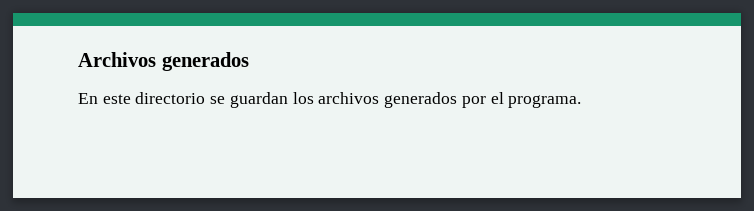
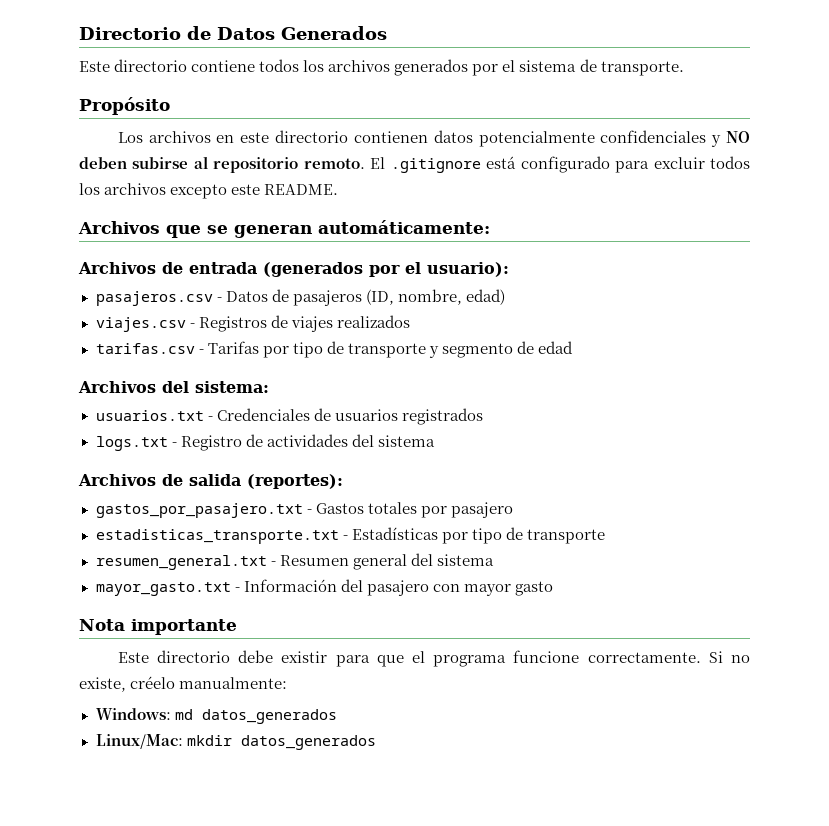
[78,52,249,71] [78,92,288,108] Archivos generados // En este directorio se guardan -> [79,26,387,40] [79,59,300,72] Directorio de Datos Generados // Este directorio contiene todos
[508,95,582,108] programa. -> [519,59,684,76] [79,97,170,115] [117,130,750,147] [79,156,751,173] [79,183,339,199] [78,220,490,238] [78,262,509,277] [95,289,505,306] [95,315,410,332] [95,341,573,358] [78,381,269,393] [95,408,483,425] [95,434,435,451] [78,474,343,489] [95,502,513,518] [95,527,605,544] [95,553,494,570] [95,579,553,596] [79,619,237,635] [117,650,751,667] [79,676,288,692] [95,708,337,724] [95,734,376,750] sistema de transporte. // Propósito // Los archivos en este directorio contienen datos potencialmente confidenciales y NO deben subirse al repositorio remoto. El .gitignore está configurado para excluir todos los archivos excepto este README. // Archivos que se generan automáticamente: // Archivos de entrada (generados por el usuario): // pasajeros.csv - Datos de pasajeros (ID, nombre, edad) // viajes.csv - Registros de viajes realizados // tarifas.csv - Tarifas por tipo de transporte y segmento de edad // Archivos del sistema: // usuarios.txt - Credenciales de usuarios registrados // logs.txt - Registro de actividades del sistema // Archivos de salida (reportes): // gastos_por_pasajero.txt - Gastos totales por pasajero // estadisticas_transporte.txt - Estadísticas por tipo de transporte // resumen_general.txt - Resumen general del sistema // mayor_gasto.txt - Información del pasajero con mayor gasto // Nota importante // Este directorio debe existir para que el programa funcione correctamente. Si no existe, créelo manualmente: // Windows: md datos_generados // Linux/Mac: mkdir datos_generados

